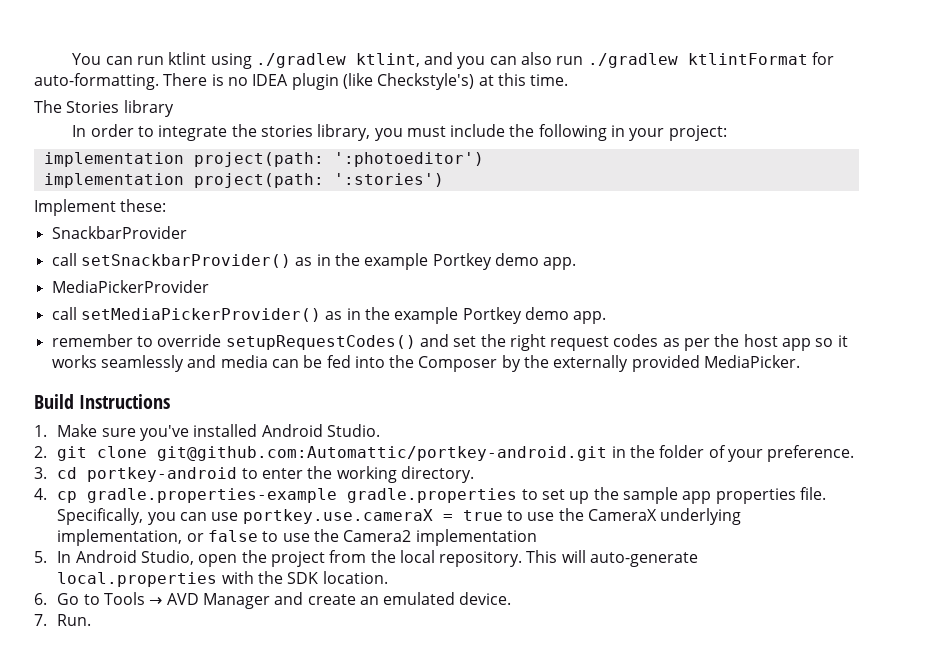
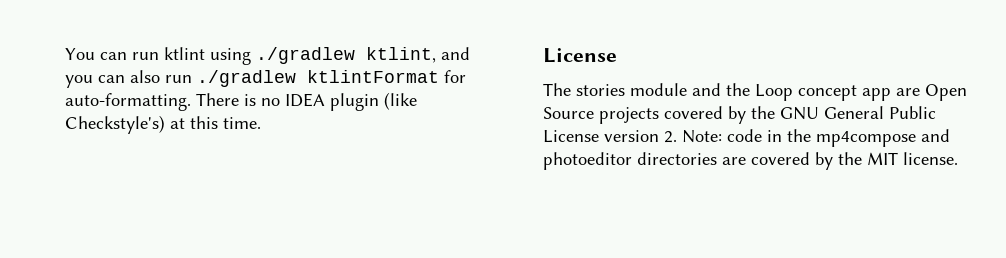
(569, 80) none -> [543,48,617,63] // License
[66,100,174,117] [72,124,727,141] [43,152,484,167] [43,173,444,188] [34,199,167,216] [51,226,187,239] [51,253,577,270] [51,280,209,293] [51,307,607,324] [51,334,848,351] [51,355,801,372] [34,394,171,409] [34,424,380,441] [34,445,855,462] [34,466,474,483] [34,487,826,504] [57,508,742,525] [57,529,537,546] [34,550,699,567] [57,571,388,587] [34,592,512,609] [34,614,92,626] Stories library // In order to integrate the stories library, you must include the following in your project: // implementation project(path: ':photoeditor') // implementation project(path: ':stories') // Implement these: // SnackbarProvider // call setSnackbarProvider() as in the example Portkey demo app. // MediaPickerProvider // call setMediaPickerProvider() as in the example Portkey demo app. // remember to override setupRequestCodes() and set the right request codes as per the host app so it works seamlessly and media can be fed into the Composer by the externally provided MediaPicker. // Build Instructions // 1. Make sure you've installed Android Studio. // 2. git clone git@github.com:Automattic/portkey-android.git in the folder of your preference. // 3. cd portkey-android to enter the working directory. // 4. cp gradle.properties-example gradle.properties to set up the sample app properties file. Specifically, you can use portkey.use.cameraX = true to use the CameraX underlying implementation, or false to use the Camera2 implementation // 5. In Android Studio, open the project from the local repository. This will auto-generate local.properties with the SDK location. // 6. Go to Tools → AVD Manager and create an emulated device. // 7. Run. -> [576,83,967,101] [543,106,936,124] [543,129,950,147] [543,152,958,170] stories module and the Loop concept app are Open Source projects covered by the GNU General Public License version 2. Note: code in the mp4compose and photoeditor directories are covered by the MIT license.

